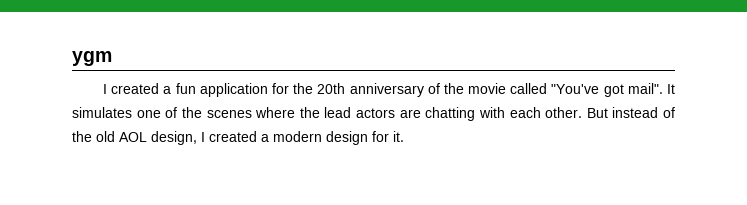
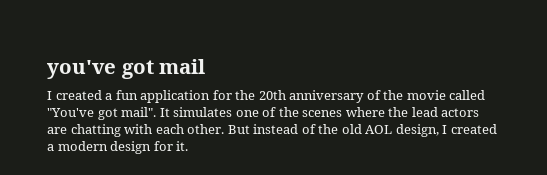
[72,51,112,66] ygm -> [47,59,206,79] you've got mail

